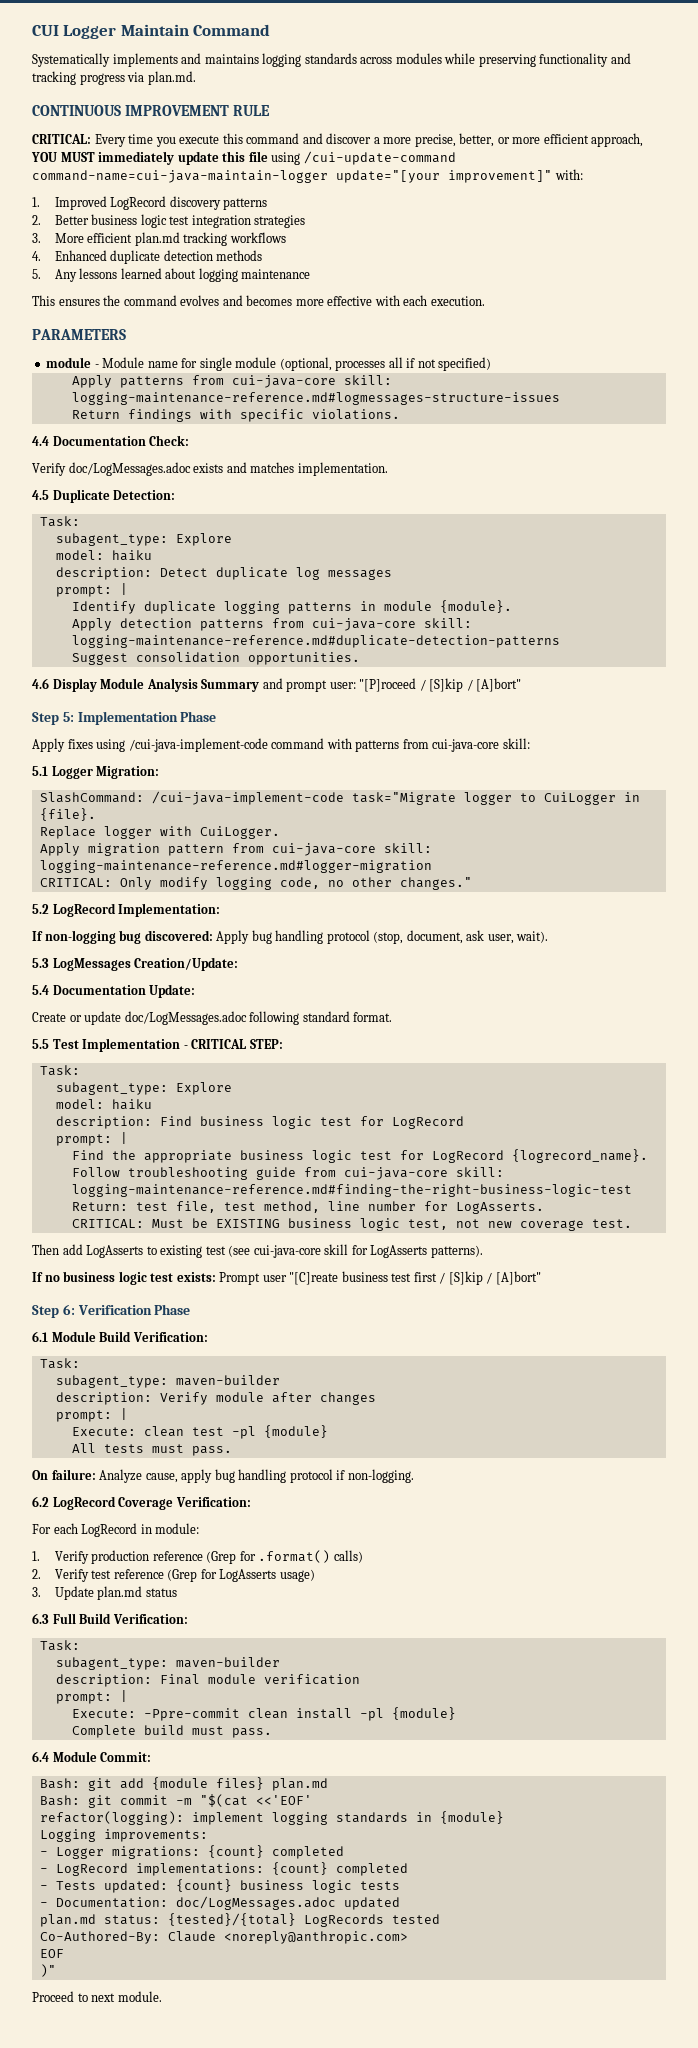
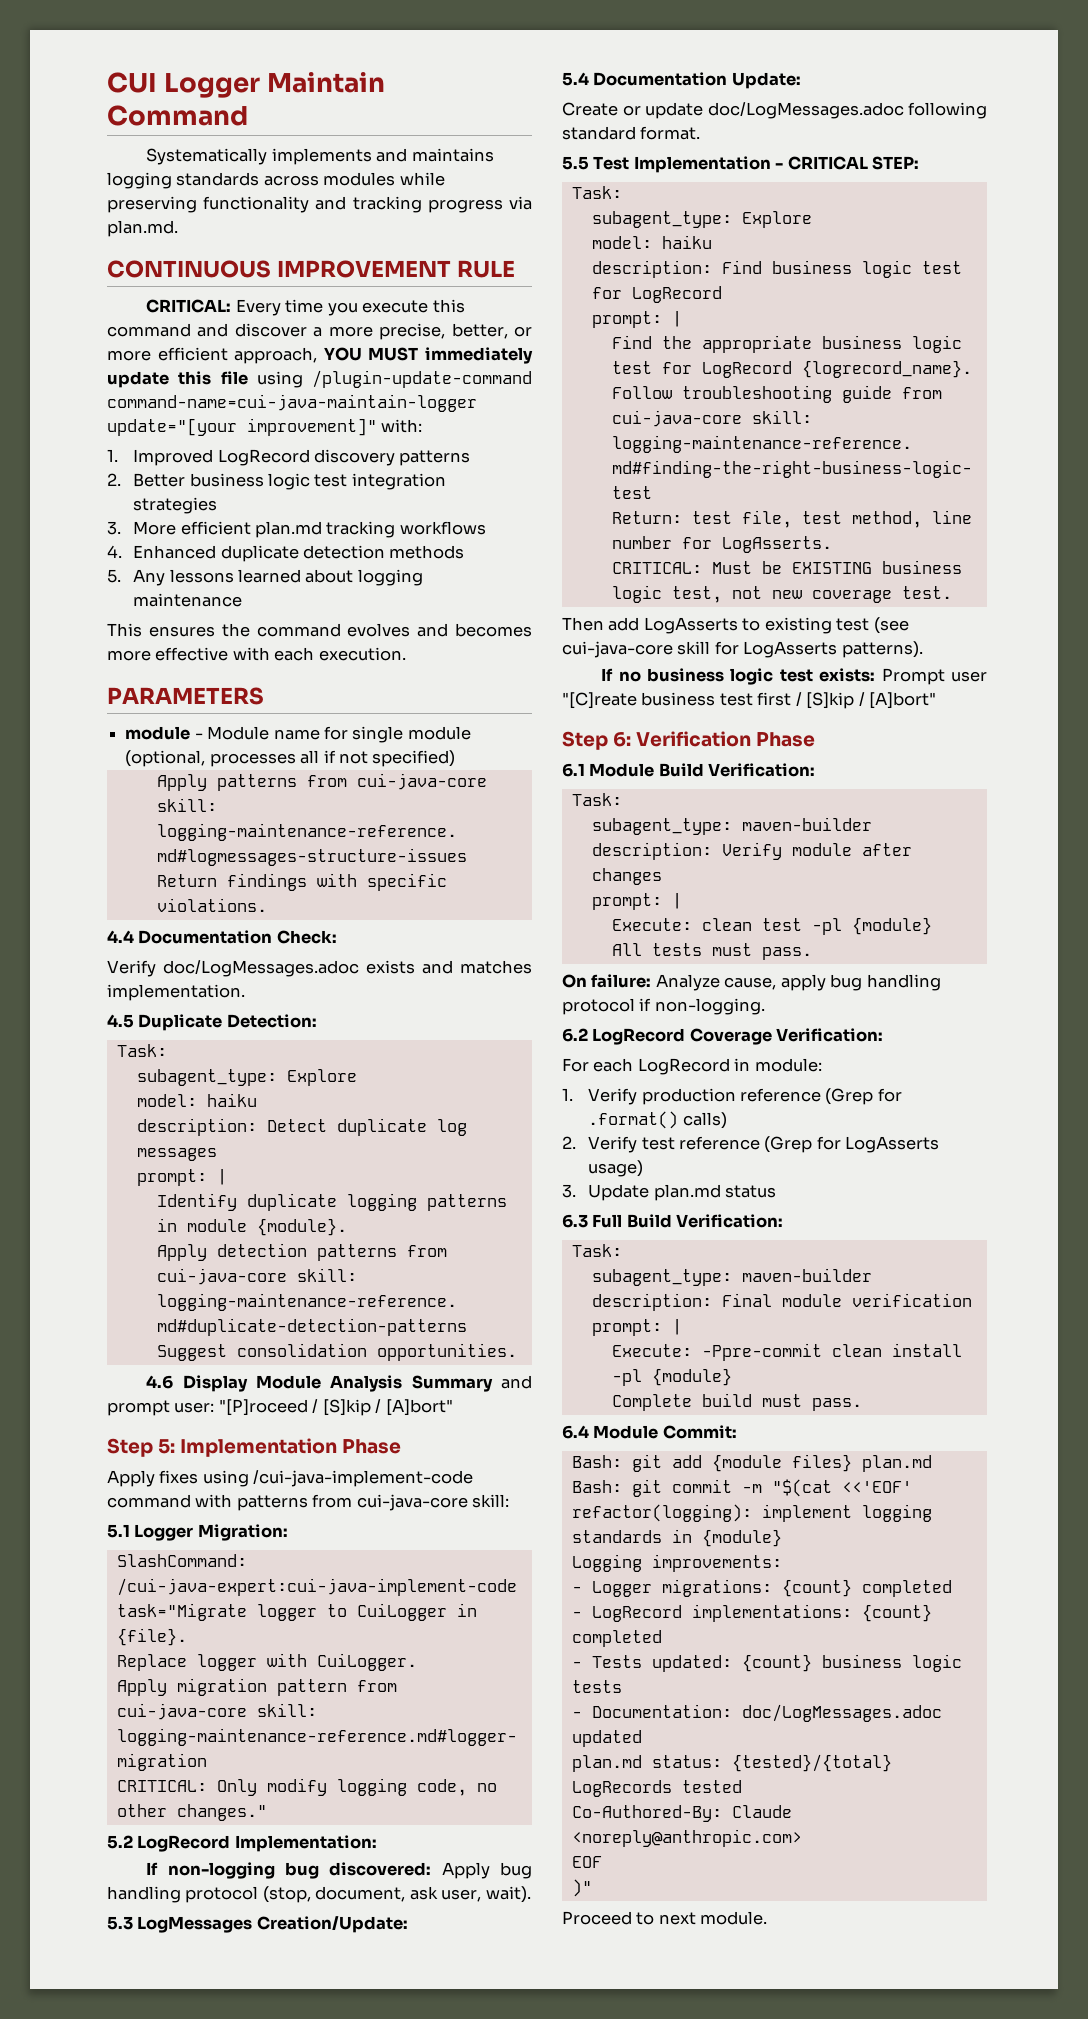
[303,151,456,165] /cui-update-command -> [312,370,532,388] /plugin-update-command
[151,791,344,805] /cui-java-implement-code -> [116,1578,517,1596] /cui-java-expert:cui-java-implement-code

